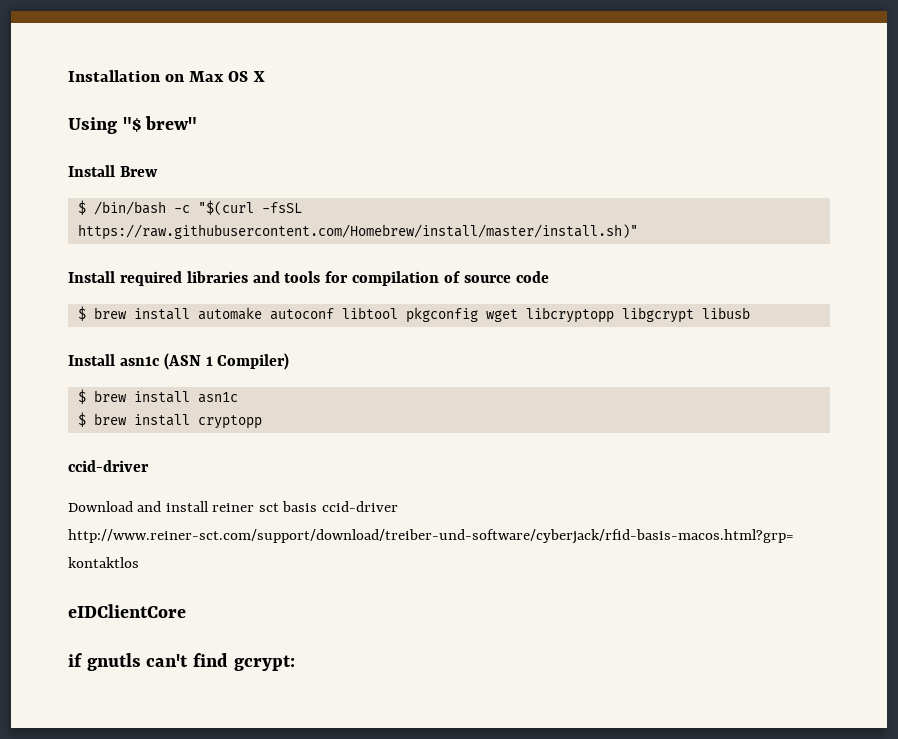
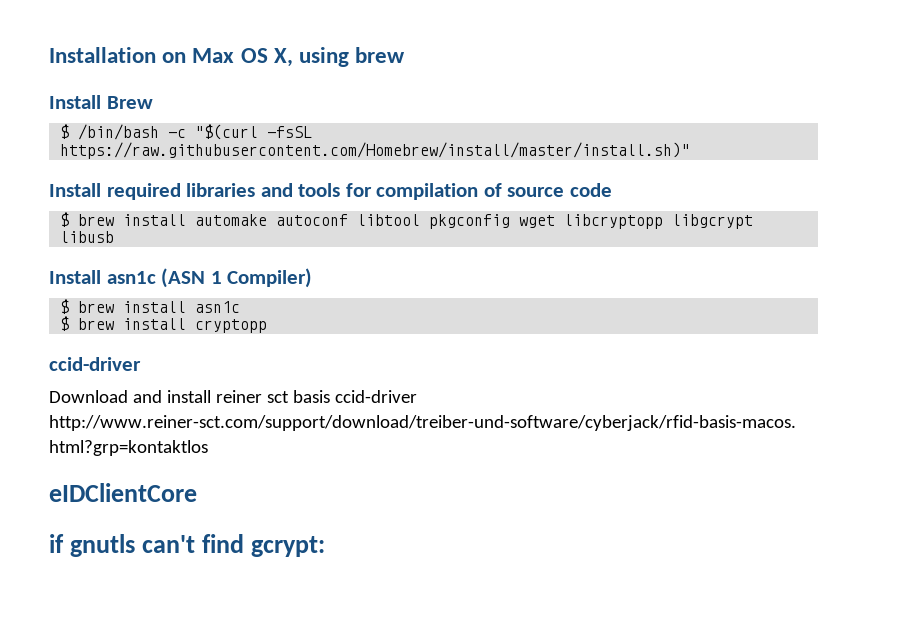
[252,71,265,82] [68,116,198,134] X // Using "$ brew" -> [273,47,406,67] X, using brew

